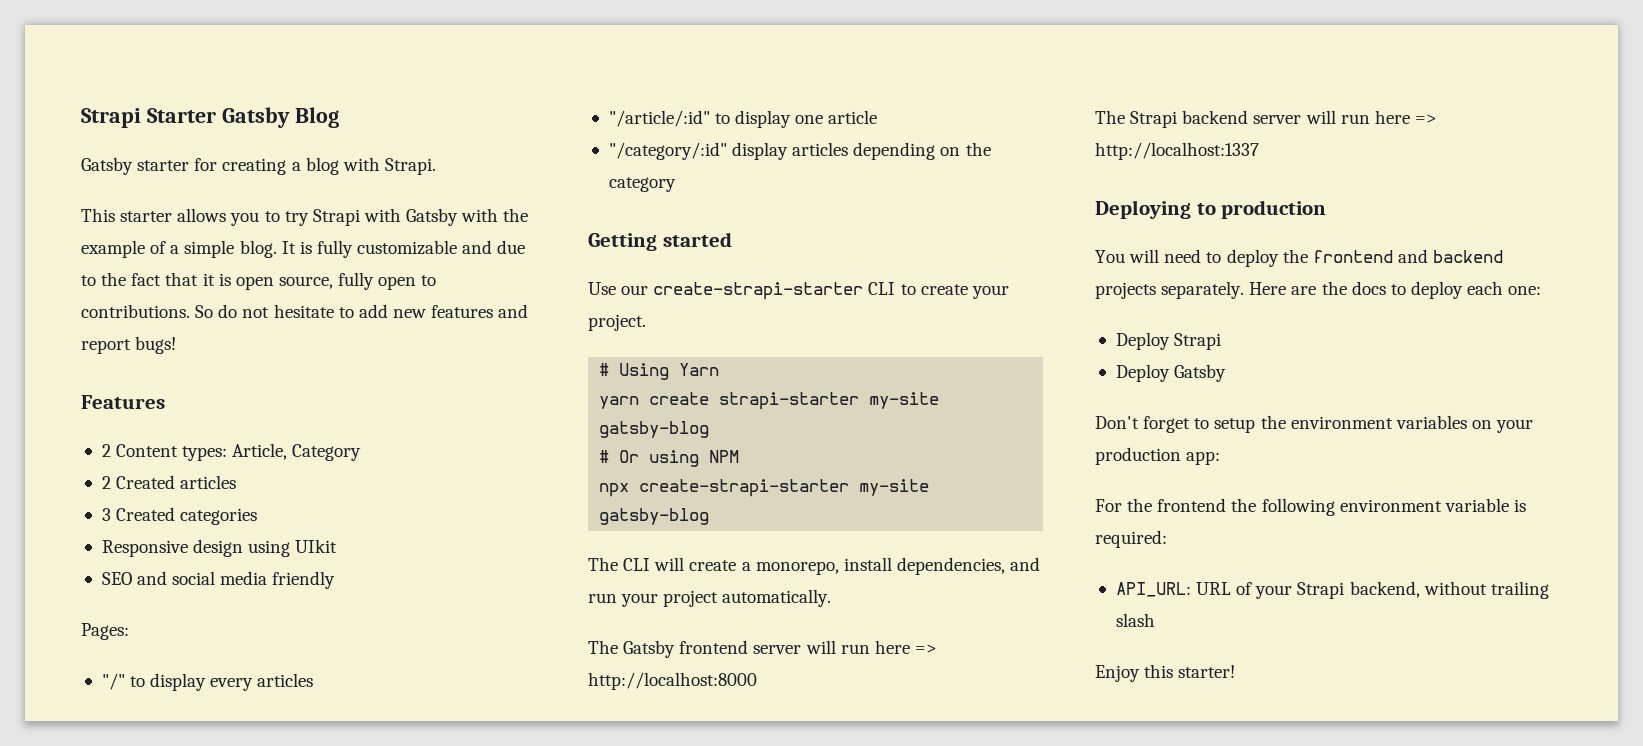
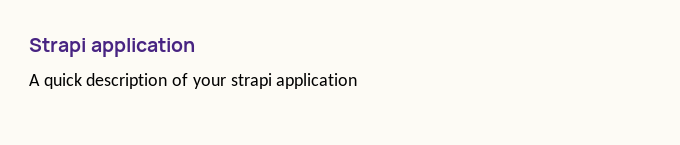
[81,107,339,128] [81,157,436,175] [81,208,529,226] [81,240,526,258] [81,272,437,290] [81,304,529,318] [81,336,177,354] [81,395,165,409] [101,443,362,461] [101,475,237,489] [101,507,258,525] [101,539,338,557] [101,571,336,589] [81,623,129,640] [101,673,314,691] [608,110,878,128] [608,142,991,160] [608,177,676,192] [588,232,732,251] [588,282,1009,300] [588,314,646,331] [599,363,720,380] [599,392,940,410] [599,421,710,438] [599,450,740,467] [599,479,930,497] [599,508,710,525] [588,557,1041,575] [588,589,832,607] [588,640,937,658] [588,672,757,690] [1095,110,1437,128] [1095,142,1259,160] [1095,200,1327,219] [1095,249,1504,267] [1095,281,1542,299] [1115,332,1222,350] [1115,364,1227,382] [1095,415,1534,433] [1095,447,1221,465] [1095,498,1526,516] [1095,530,1167,548] [1115,581,1549,599] [1115,613,1155,627] [1095,664,1236,682] Strapi Starter Gatsby Blog // Gatsby starter for creating a blog with Strapi. // This starter allows you to try Strapi with Gatsby with the example of a simple blog. It is fully customizable and due to the fact that it is open source, fully open to contributions. So do not hesitate to add new features and report bugs! // Features // 2 Content types: Article, Category // 2 Created articles // 3 Created categories // Responsive design using UIkit // SEO and social media friendly // Pages: // "/" to display every articles // "/article/:id" to display one article // "/category/:id" display articles depending on the category // Getting started // Use our create-strapi-starter CLI to create your project. // # Using Yarn // yarn create strapi-starter my-site gatsby-blog // # Or using NPM // npx create-strapi-starter my-site gatsby-blog // The CLI will create a monorepo, install dependencies, and run your project automatically. // The Gatsby frontend server will run here => http://localhost:8000 // The Strapi backend server will run here => http://localhost:1337 // Deploying to production // You will need to deploy the frontend and backend projects separately. Here are the docs to deploy each one: // Deploy Strapi // Deploy Gatsby // Don't forget to setup the environment variables on your production app: // For the frontend the following environment variable is required: // API_URL: URL of your Strapi backend, without trailing slash // Enjoy this starter! -> [29,38,196,57] [29,73,358,89] Strapi application // A quick description of your strapi application

